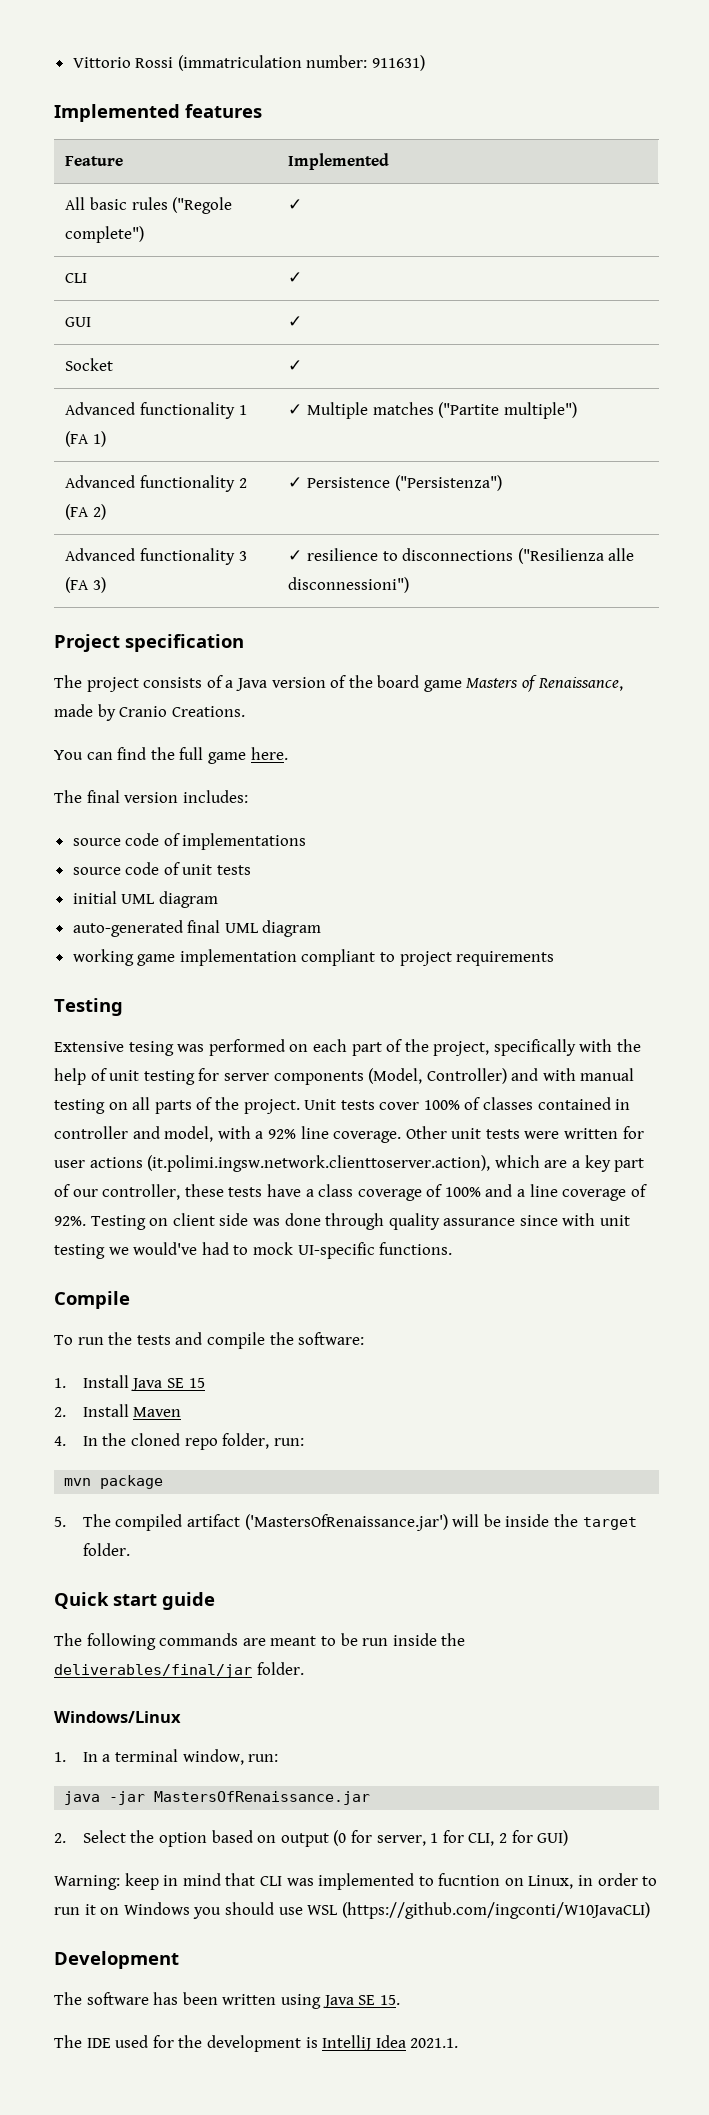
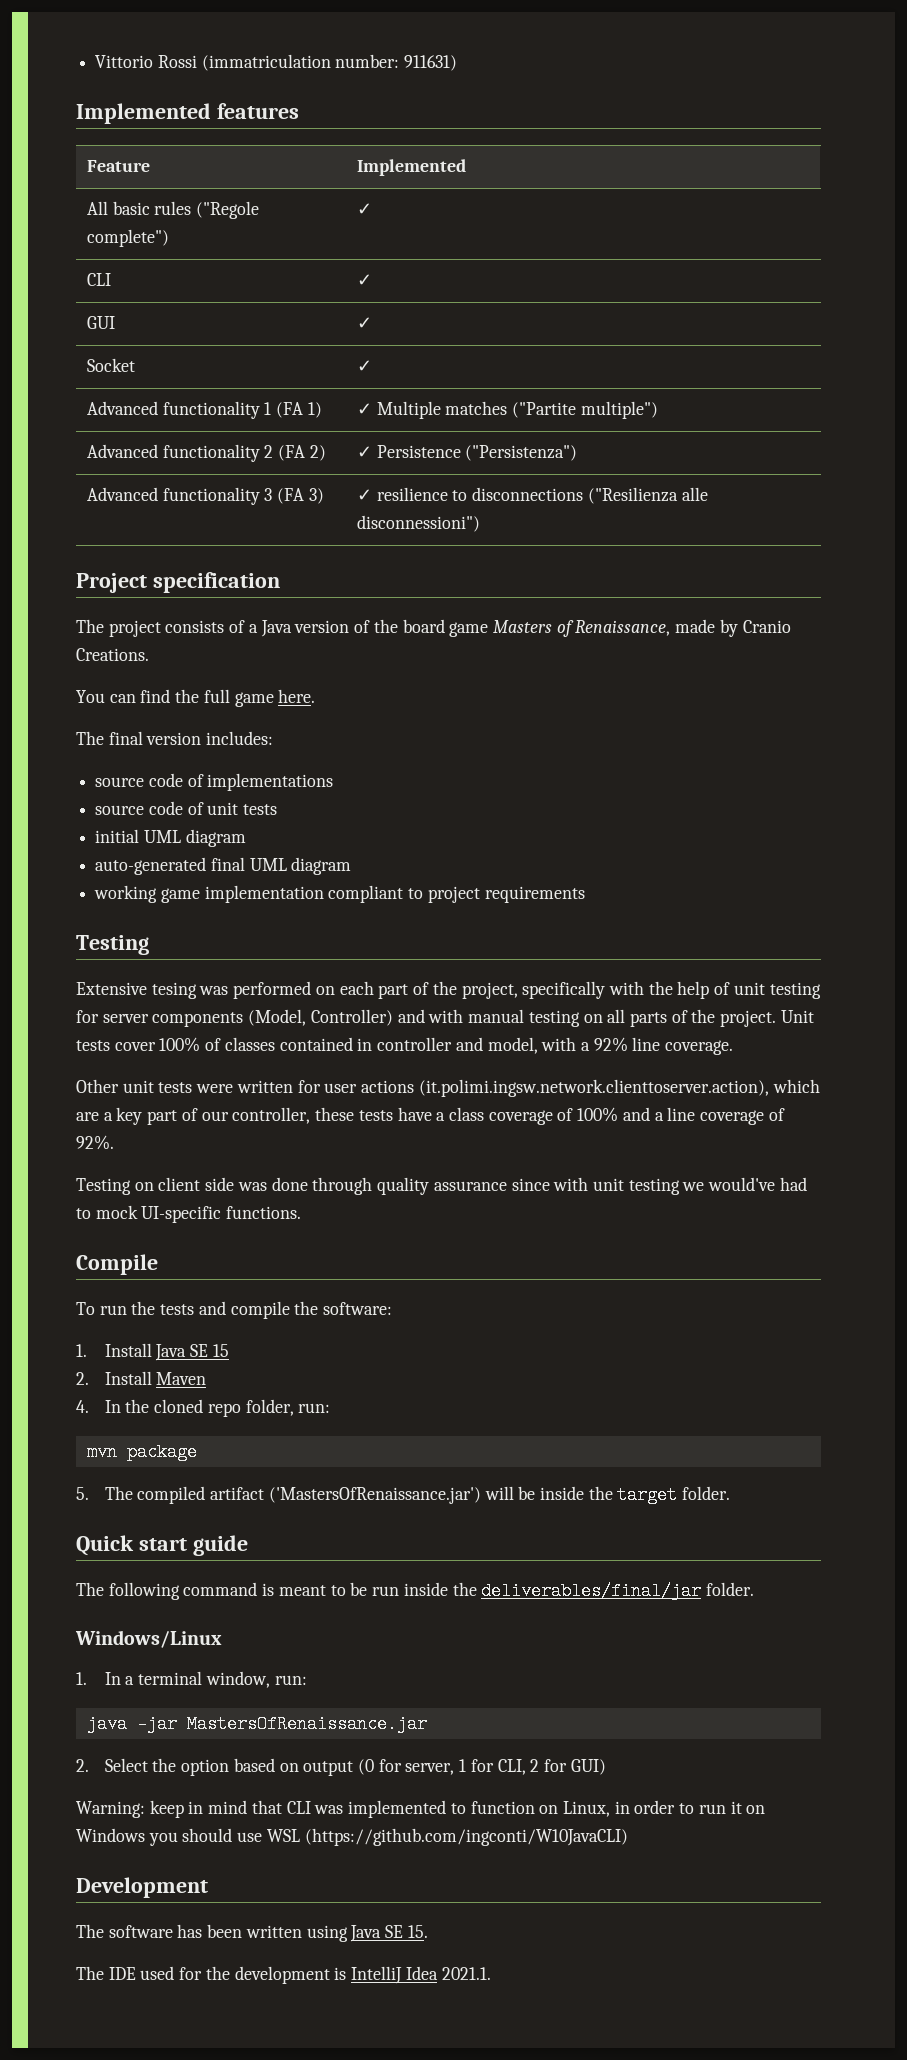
(402, 1137) none -> (734, 1047) //
(86, 1221) none -> (114, 1142) //
[159,1633,266,1646] commands are -> [183,1582,275,1596] command is
[438,1873,501,1886] fucntion -> [470,1801,535,1814] function

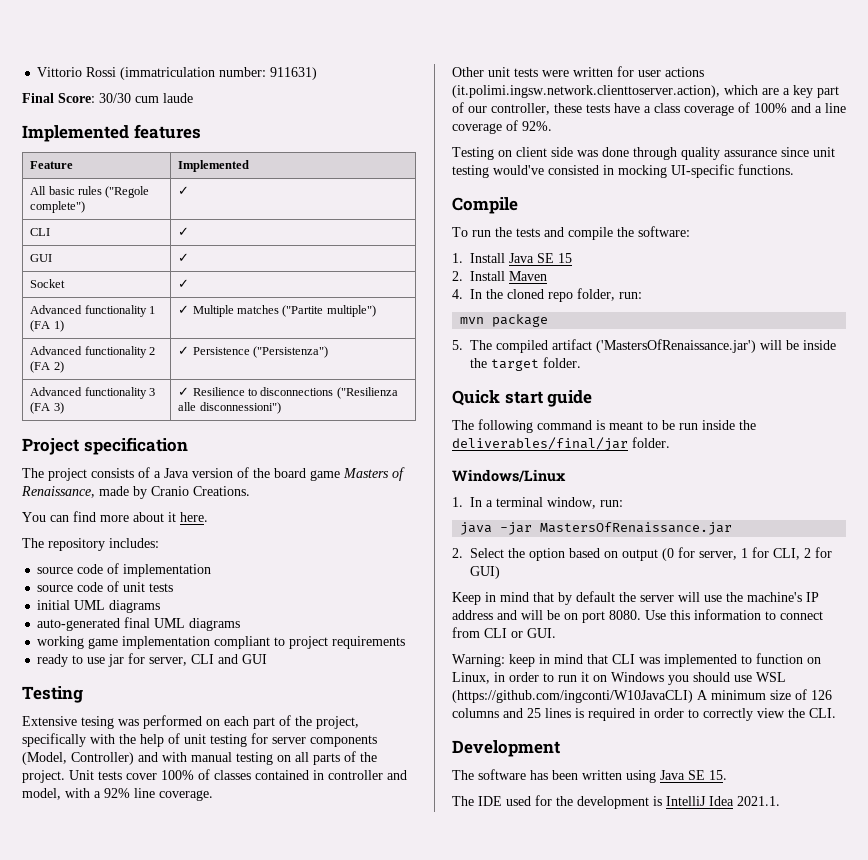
(458, 63) none -> [22,93,193,103] // Final Score: 30/30 cum laude
[376,487,448,501] resilience -> [192,387,245,396] Resilience
[175,689,274,707] the full game -> [100,512,176,522] more about it
[108,731,202,745] final version -> [48,538,105,551] repository
[207,773,334,791] implementations -> [123,564,212,577] implementation
[185,829,246,847] diagram -> [109,600,161,613] diagrams
[291,857,352,875] diagram -> [189,618,241,631] diagrams
(585, 894) none -> [37,653,268,667] // ready to use jar for server, CLI and GUI
[553,1177,807,1195] [76,1205,138,1219] with unit testing we would've had to mock -> [813,147,835,157] [452,165,667,178] unit testing would've consisted in mocking
(606, 1767) none -> [452,591,819,605] [452,609,823,623] [452,627,556,638] // Keep in mind that by default the server will use the machine's IP address and will be on port 8080. Use this information to connect from CLI or GUI.
(628, 1837) none -> [697,689,832,700] [452,708,836,721] A minimum size of 126 columns and 25 lines is required in order to correctly view the CLI.

